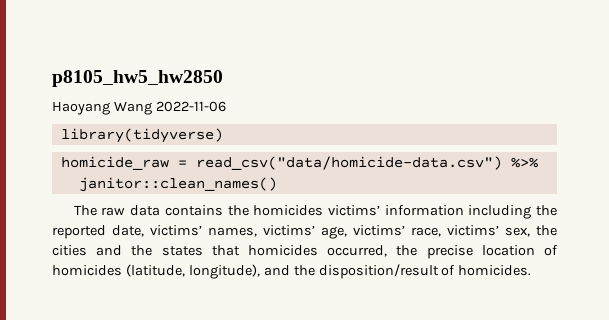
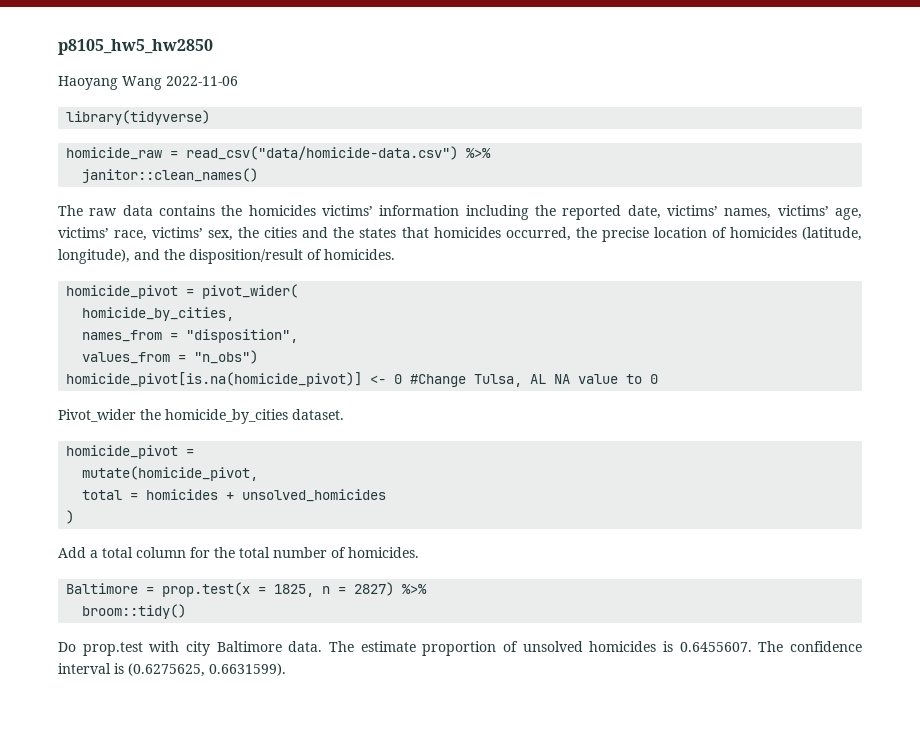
(532, 270) none -> [66,284,299,299] [82,307,235,321] [82,329,299,343] [82,350,259,364] [66,372,659,387] [58,409,344,424] [66,445,195,459] [82,466,259,481] [82,489,387,502] [66,510,75,524] [58,547,419,558] [66,582,428,597] [82,604,187,619] [58,641,862,656] [58,663,286,677] // homicide_pivot = pivot_wider( // homicide_by_cities, // names_from = "disposition", // values_from = "n_obs") // homicide_pivot[is.na(homicide_pivot)] <- 0 #Change Tulsa, AL NA value to 0 // Pivot_wider the homicide_by_cities dataset. // homicide_pivot = // mutate(homicide_pivot, // total = homicides + unsolved_homicides // ) // Add a total column for the total number of homicides. // Baltimore = prop.test(x = 1825, n = 2827) %>% // broom::tidy() // Do prop.test with city Baltimore data. The estimate proportion of unsolved homicides is 0.6455607. The confidence interval is (0.6275625, 0.6631599).

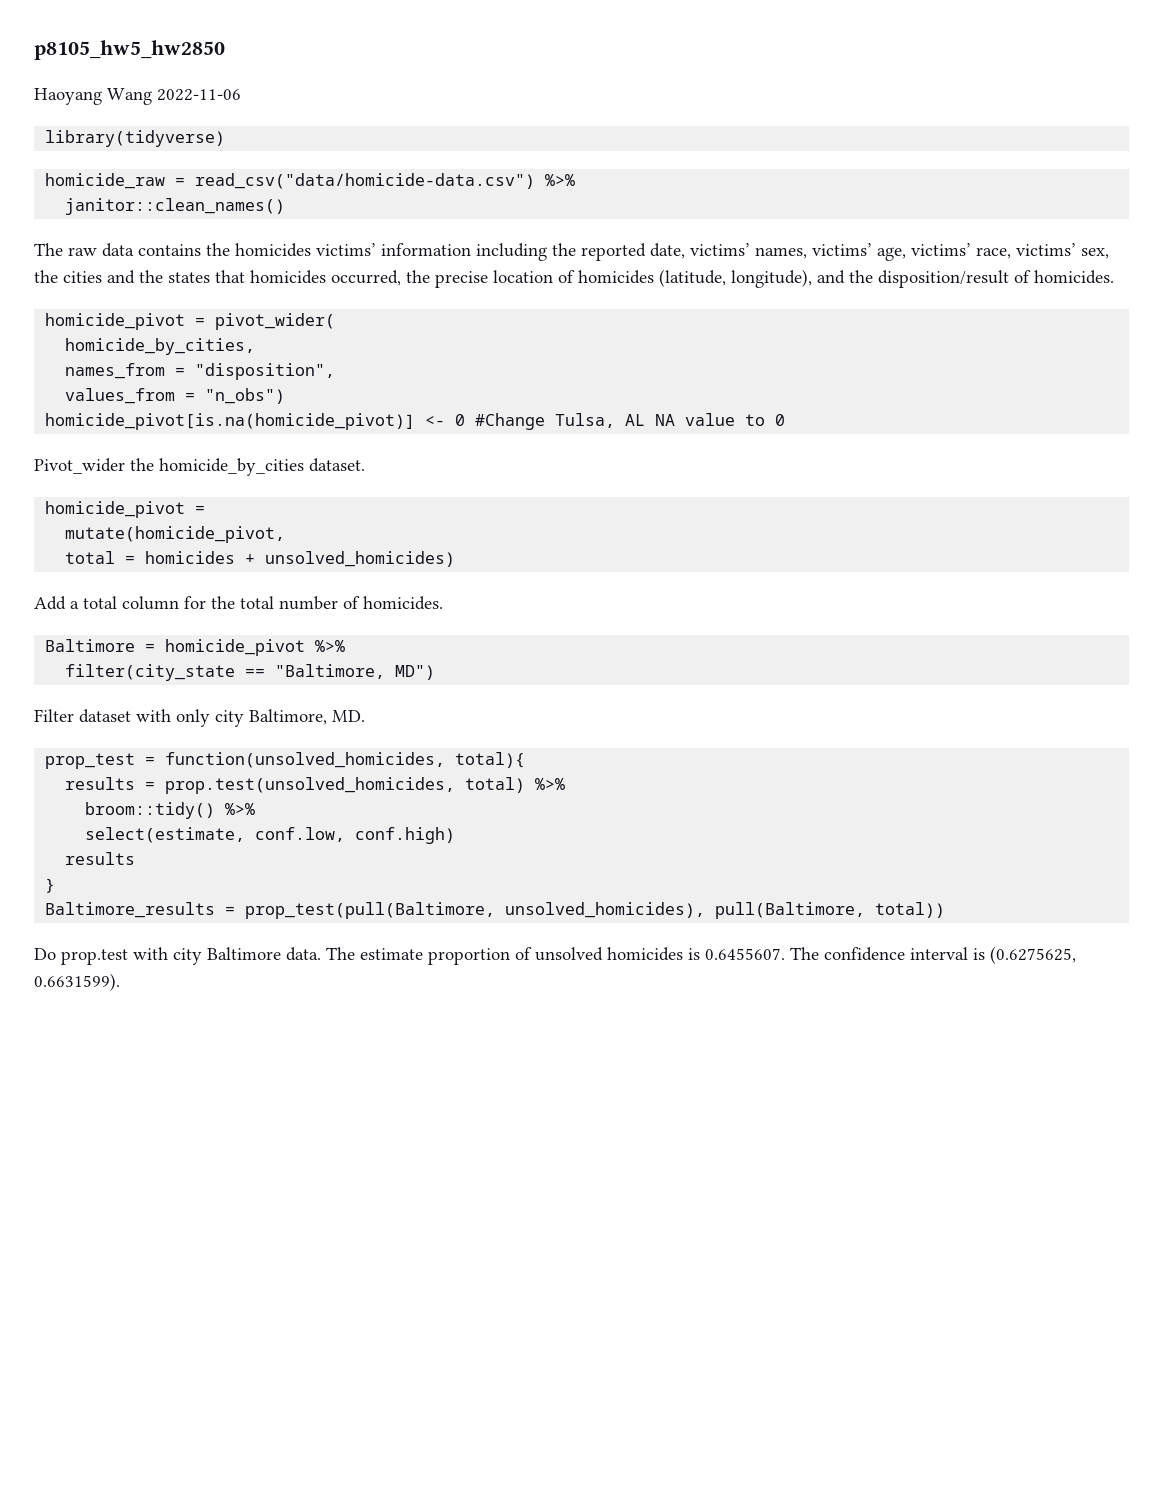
[242,489,387,502] [66,510,75,524] unsolved_homicides // ) -> [265,551,456,567] unsolved_homicides)
[162,582,428,597] [82,604,187,619] prop.test(x = 1825, n = 2827) %>% // broom::tidy() -> [165,639,346,656] [65,664,436,681] [34,709,365,727] [45,752,526,769] [65,777,566,794] [85,802,256,819] [85,827,456,844] [65,852,136,865] [45,878,56,893] [45,902,946,919] homicide_pivot %>% // filter(city_state == "Baltimore, MD") // Filter dataset with only city Baltimore, MD. // prop_test = function(unsolved_homicides, total){ // results = prop.test(unsolved_homicides, total) %>% // broom::tidy() %>% // select(estimate, conf.low, conf.high) // results // } // Baltimore_results = prop_test(pull(Baltimore, unsolved_homicides), pull(Baltimore, total))

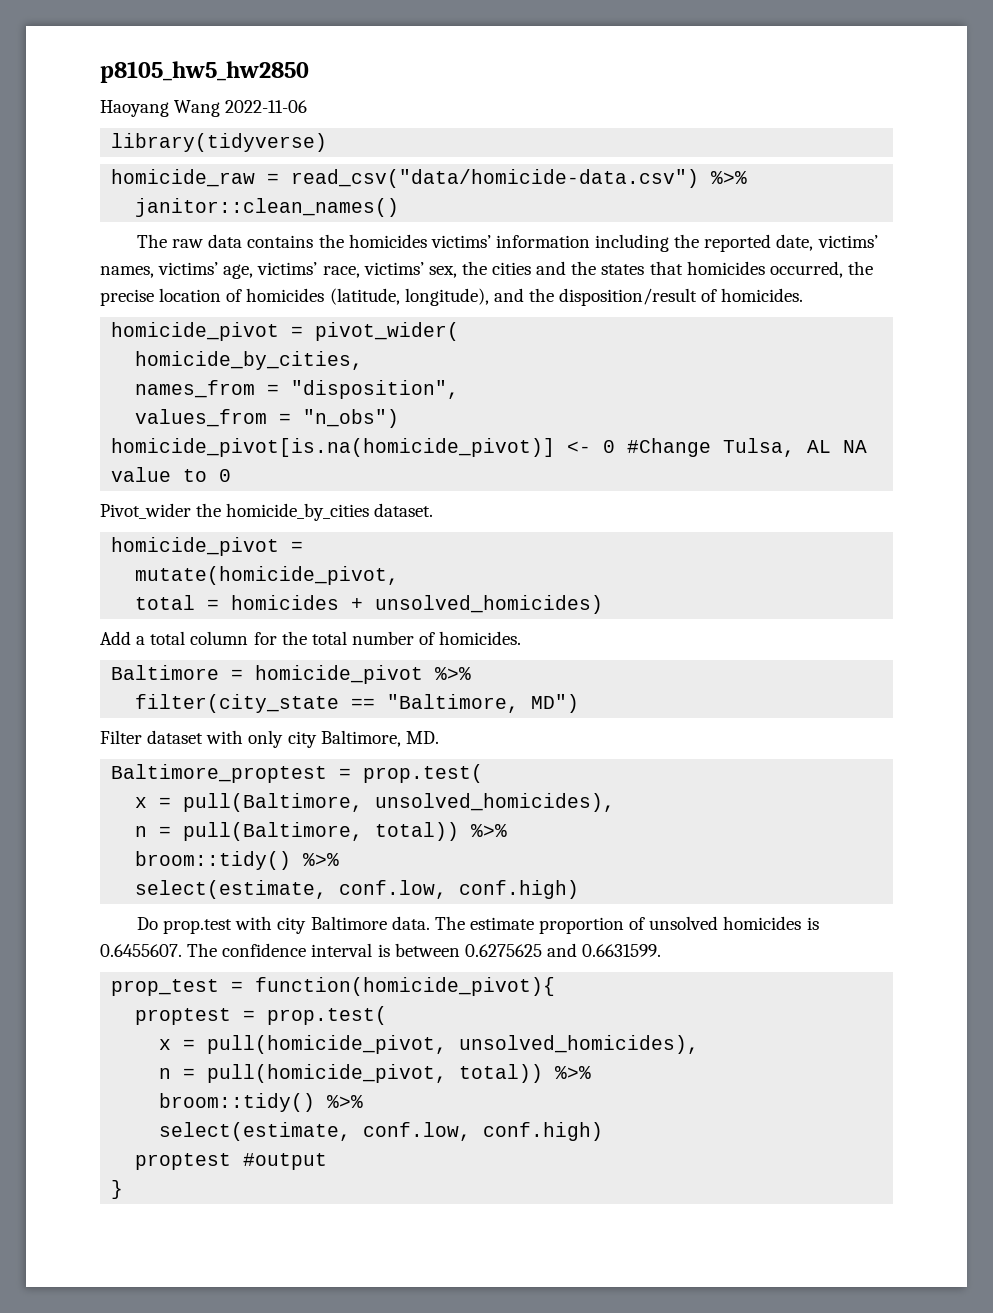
[45,752,526,769] [65,777,566,794] [85,802,256,819] [85,827,456,844] [65,852,136,865] [45,878,56,893] [45,902,946,919] prop_test = function(unsolved_homicides, total){ // results = prop.test(unsolved_homicides, total) %>% // broom::tidy() %>% // select(estimate, conf.low, conf.high) // results // } // Baltimore_results = prop_test(pull(Baltimore, unsolved_homicides), pull(Baltimore, total)) -> [111,764,484,783] [135,793,616,812] [135,822,508,841] [135,851,340,870] [135,880,580,899] Baltimore_proptest = prop.test( // x = pull(Baltimore, unsolved_homicides), // n = pull(Baltimore, total)) %>% // broom::tidy() %>% // select(estimate, conf.low, conf.high)
[990,946,1076,964] [34,973,120,991] (0.6275625, 0.6631599). -> [394,943,662,957] [111,977,556,996] [135,1006,388,1025] [159,1035,700,1054] [159,1064,592,1083] [159,1093,364,1112] [159,1122,604,1141] [135,1153,328,1170] [111,1180,124,1199] between 0.6275625 and 0.6631599. // prop_test = function(homicide_pivot){ // proptest = prop.test( // x = pull(homicide_pivot, unsolved_homicides), // n = pull(homicide_pivot, total)) %>% // broom::tidy() %>% // select(estimate, conf.low, conf.high) // proptest #output // }

